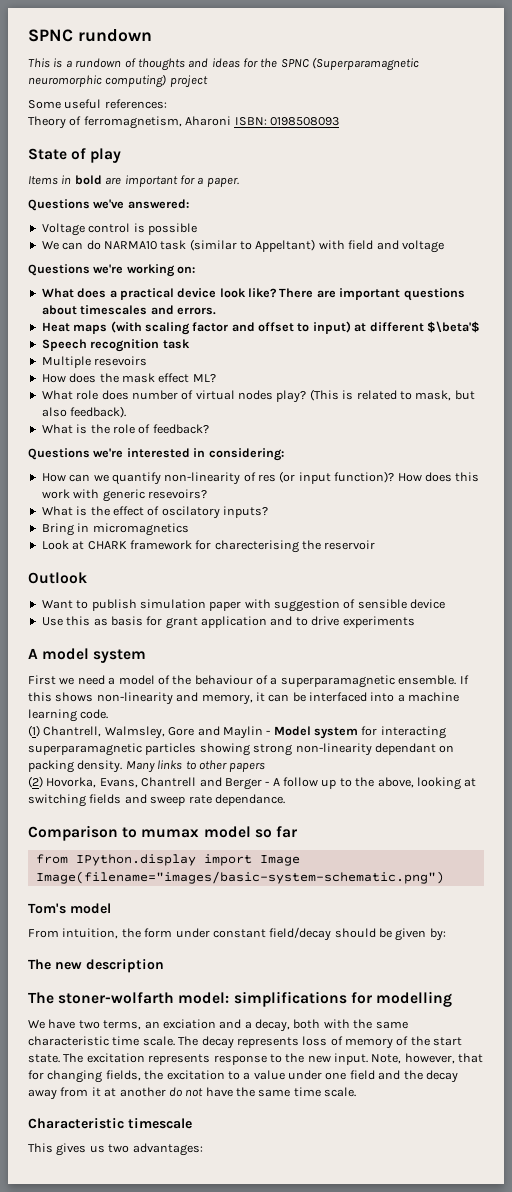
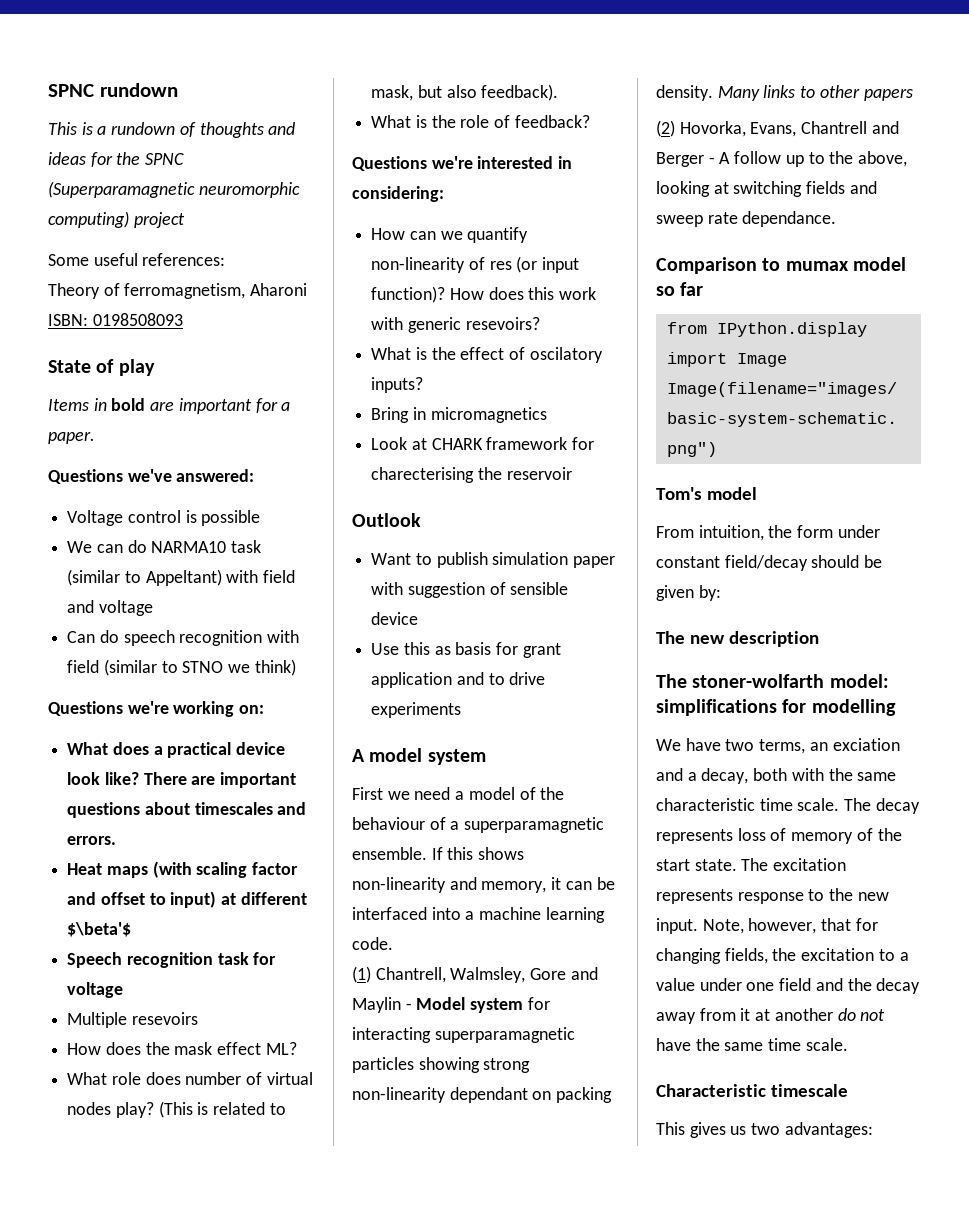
(444, 246) none -> [67,630,300,646] [67,659,296,676] // Can do speech recognition with field (similar to STNO we think)
(190, 344) none -> [253,952,277,965] [67,982,124,998] for voltage

